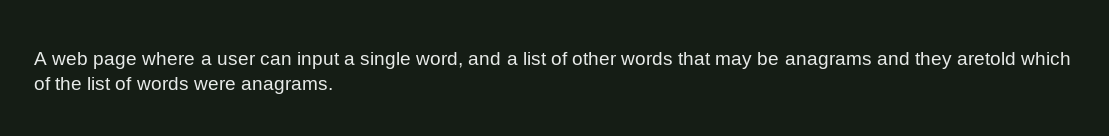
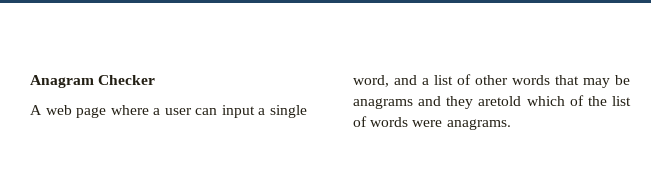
(34, 58) none -> [30,75,156,88] Anagram Checker //

